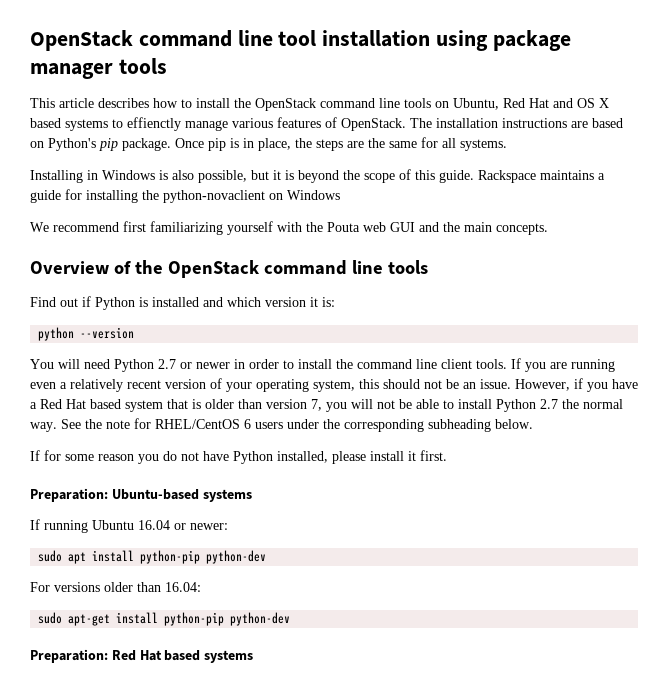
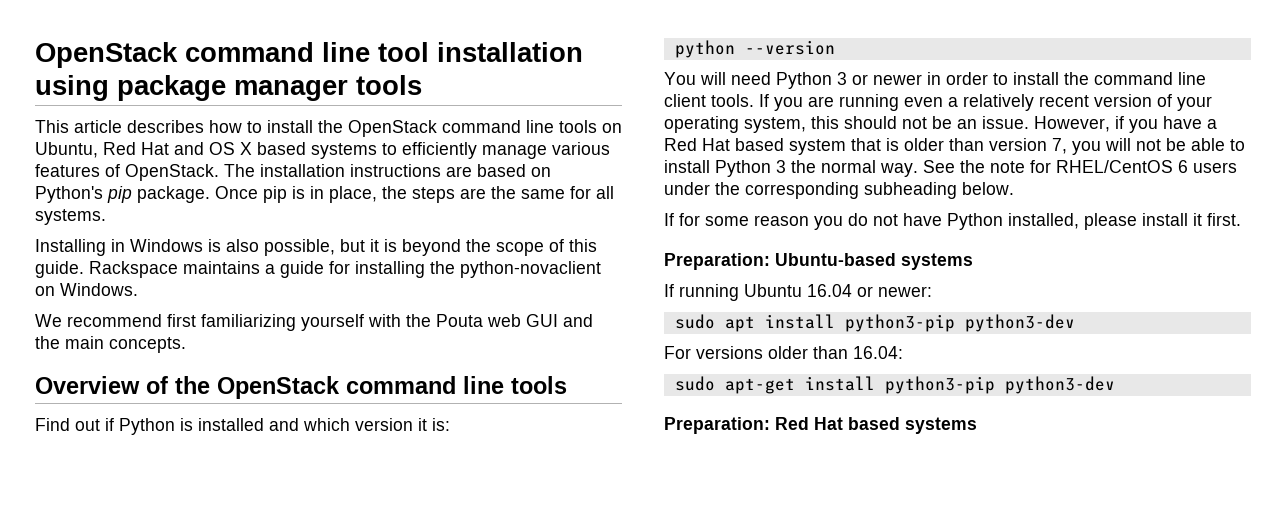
[127,117,181,131] effienctly -> [402,142,477,159] efficiently
[287,190,340,200] Windows -> [60,283,138,296] Windows.
[158,359,176,369] 2.7 -> [837,72,847,85] 3
[540,399,558,409] 2.7 -> [776,160,786,173] 3
[140,550,267,564] python-pip python-dev -> [844,314,1075,332] python3-pip python3-dev
[164,612,291,626] python-pip python-dev -> [884,376,1115,394] python3-pip python3-dev

